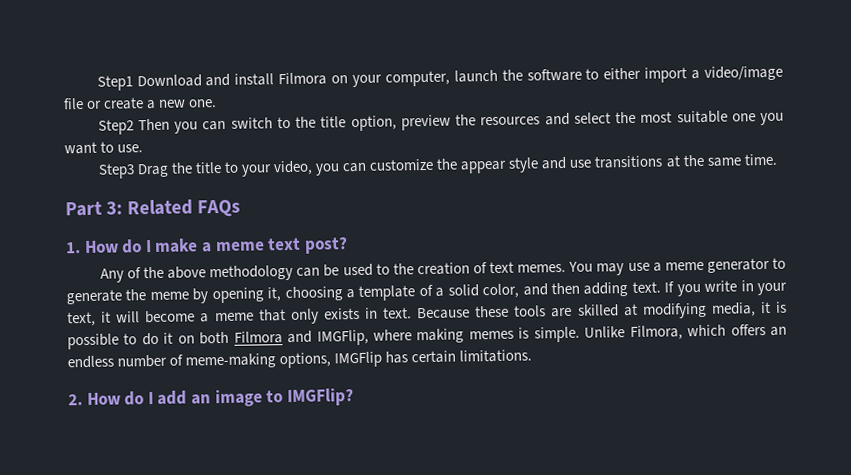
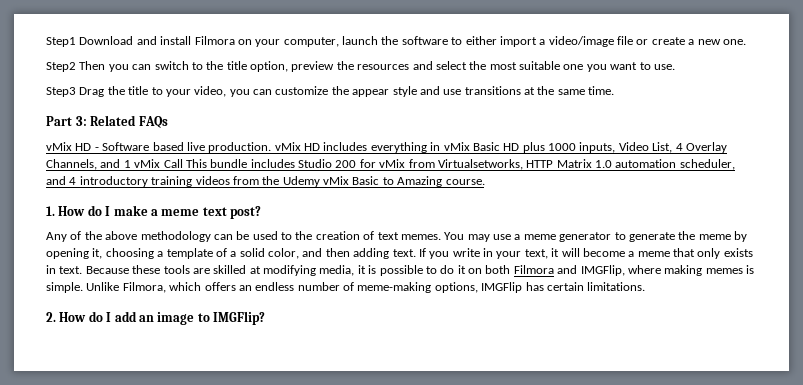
(241, 208) none -> [46,142,727,153] [46,159,735,170] [46,176,485,187] // vMix HD - Software based live production. vMix HD includes everything in vMix Basic HD plus 1000 inputs, Video List, 4 Overlay Channels, and 1 vMix Call This bundle includes Studio 200 for vMix from Virtualsetworks, HTTP Matrix 1.0 automation scheduler, and 4 introductory training videos from the Udemy vMix Basic to Amazing course.

